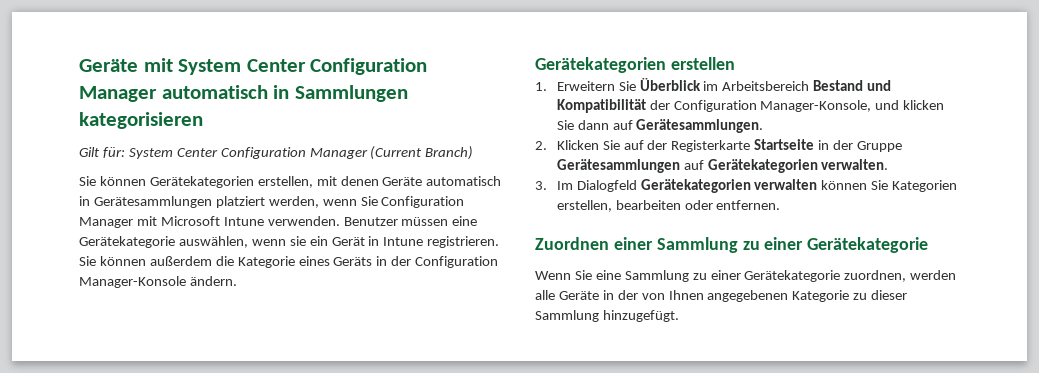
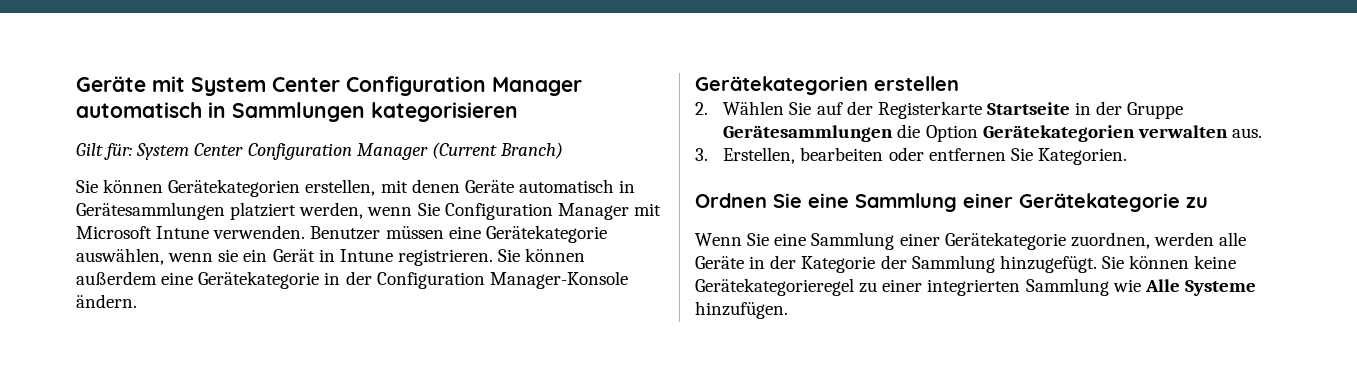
[215,256,373,268] die Kategorie eines Geräts -> [161,271,320,289] eine Gerätekategorie
[535,78,892,91] [556,99,945,113] [556,119,764,133] [535,140,599,150] 1. Erweitern Sie Überblick im Arbeitsbereich Bestand und Kompatibilität der Configuration Manager-Konsole, und klicken Sie dann auf Gerätesammlungen. // 2. Klicken -> [695,101,785,115] 2. Wählen
[683,159,889,173] [535,179,958,193] [556,200,781,212] [535,237,929,253] auf Gerätekategorien verwalten. // 3. Im Dialogfeld Gerätekategorien verwalten können Sie Kategorien erstellen, bearbeiten oder entfernen. // Zuordnen einer Sammlung zu einer Gerätekategorie -> [897,124,1262,142] [695,147,1127,165] [695,193,1208,212] die Option Gerätekategorien verwalten aus. // 3. Erstellen, bearbeiten oder entfernen Sie Kategorien. // Ordnen Sie eine Sammlung einer Gerätekategorie zu
[692,273,707,280] zu -> (895, 241) none
[641,290,908,302] [535,310,679,322] von Ihnen angegebenen Kategorie zu dieser Sammlung hinzugefügt. -> [801,255,1237,273] [695,278,1256,296] [695,301,788,319] Kategorie der Sammlung hinzugefügt. Sie können keine Gerätekategorieregel zu einer integrierten Sammlung wie Alle Systeme hinzufügen.

